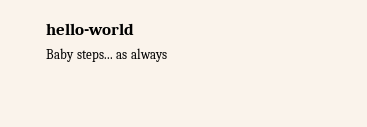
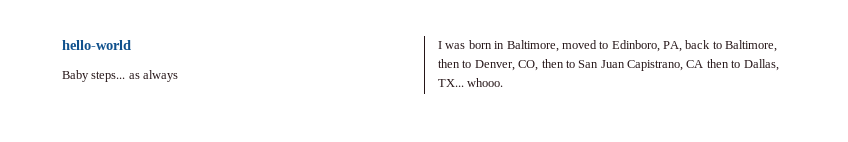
(167, 55) none -> [438,40,778,52] [438,59,779,71] [438,78,504,87] // I was born in Baltimore, moved to Edinboro, PA, back to Baltimore, then to Denver, CO, then to San Juan Capistrano, CA then to Dallas, TX... whooo.

